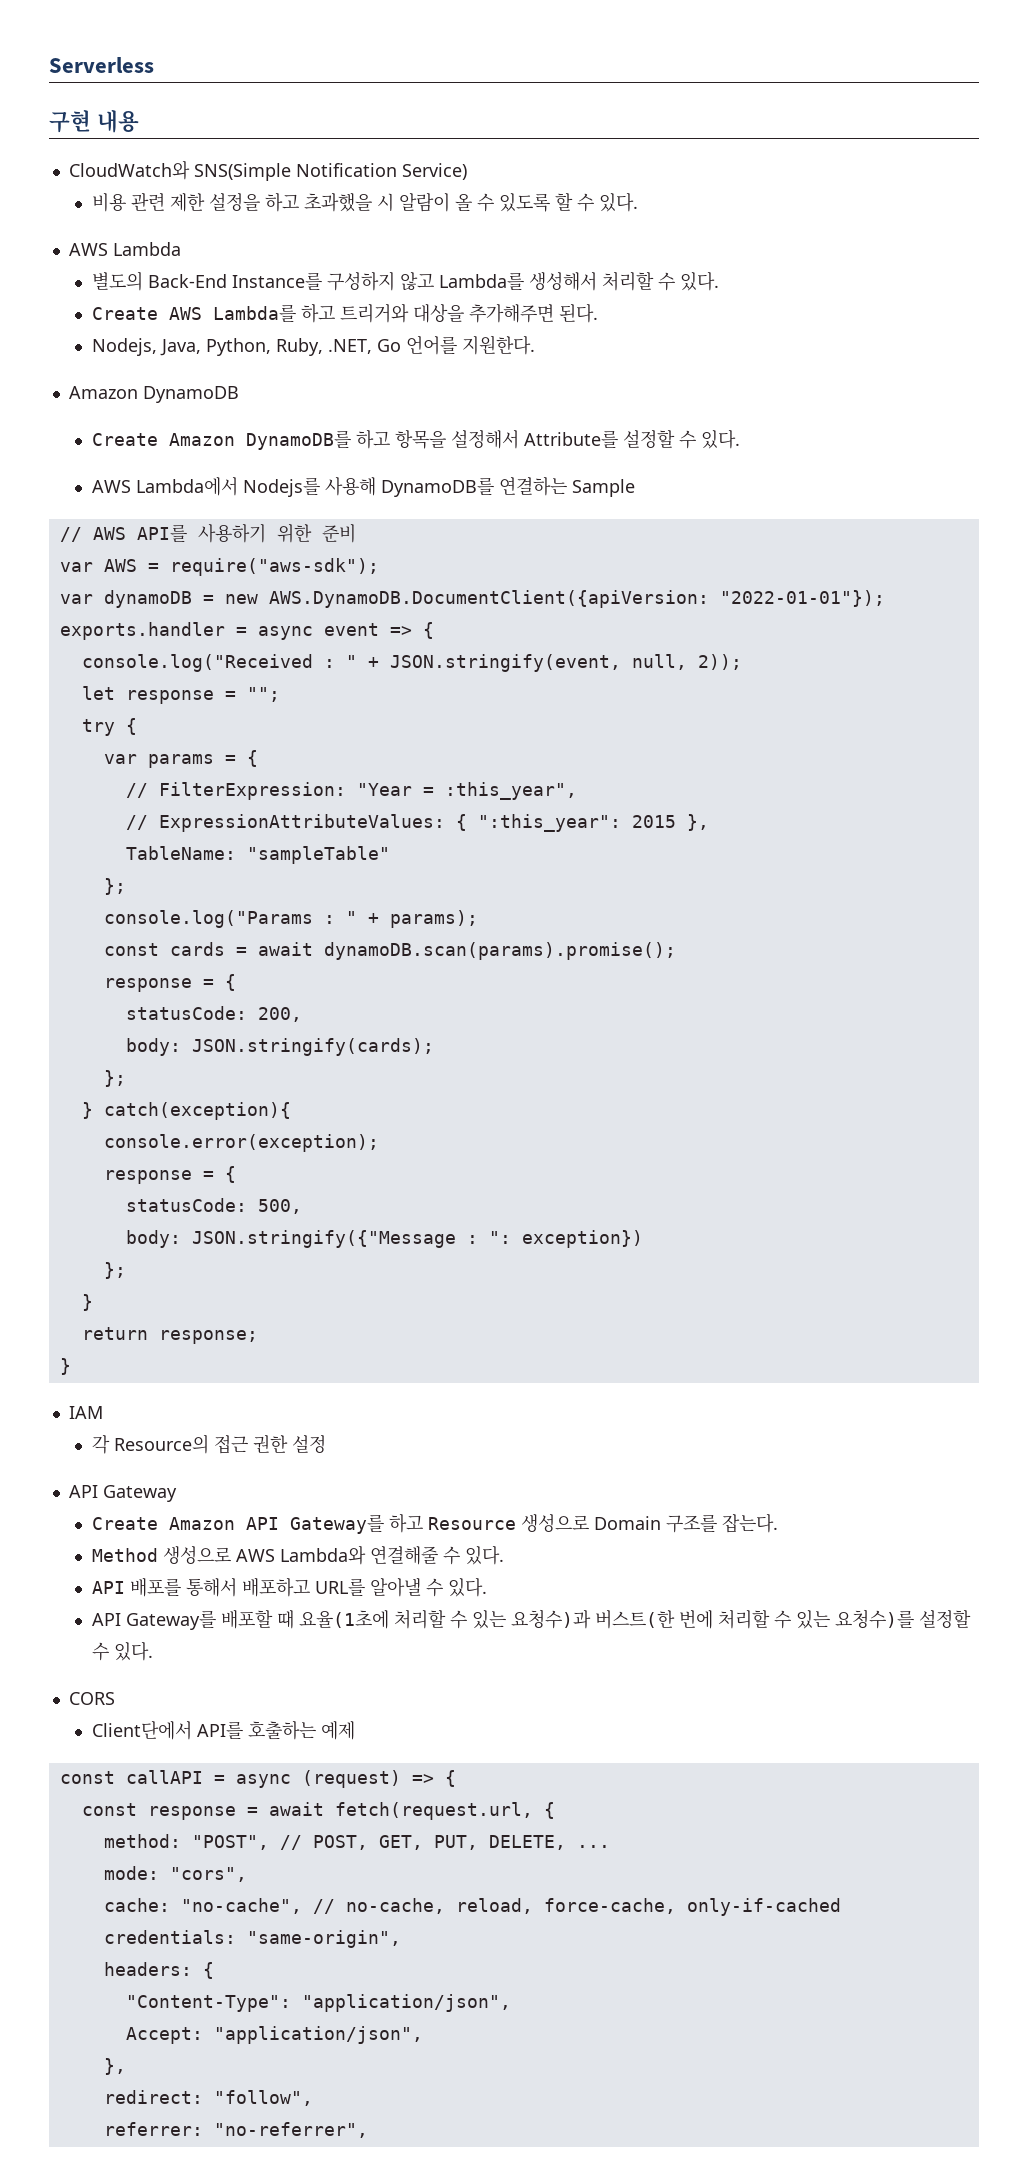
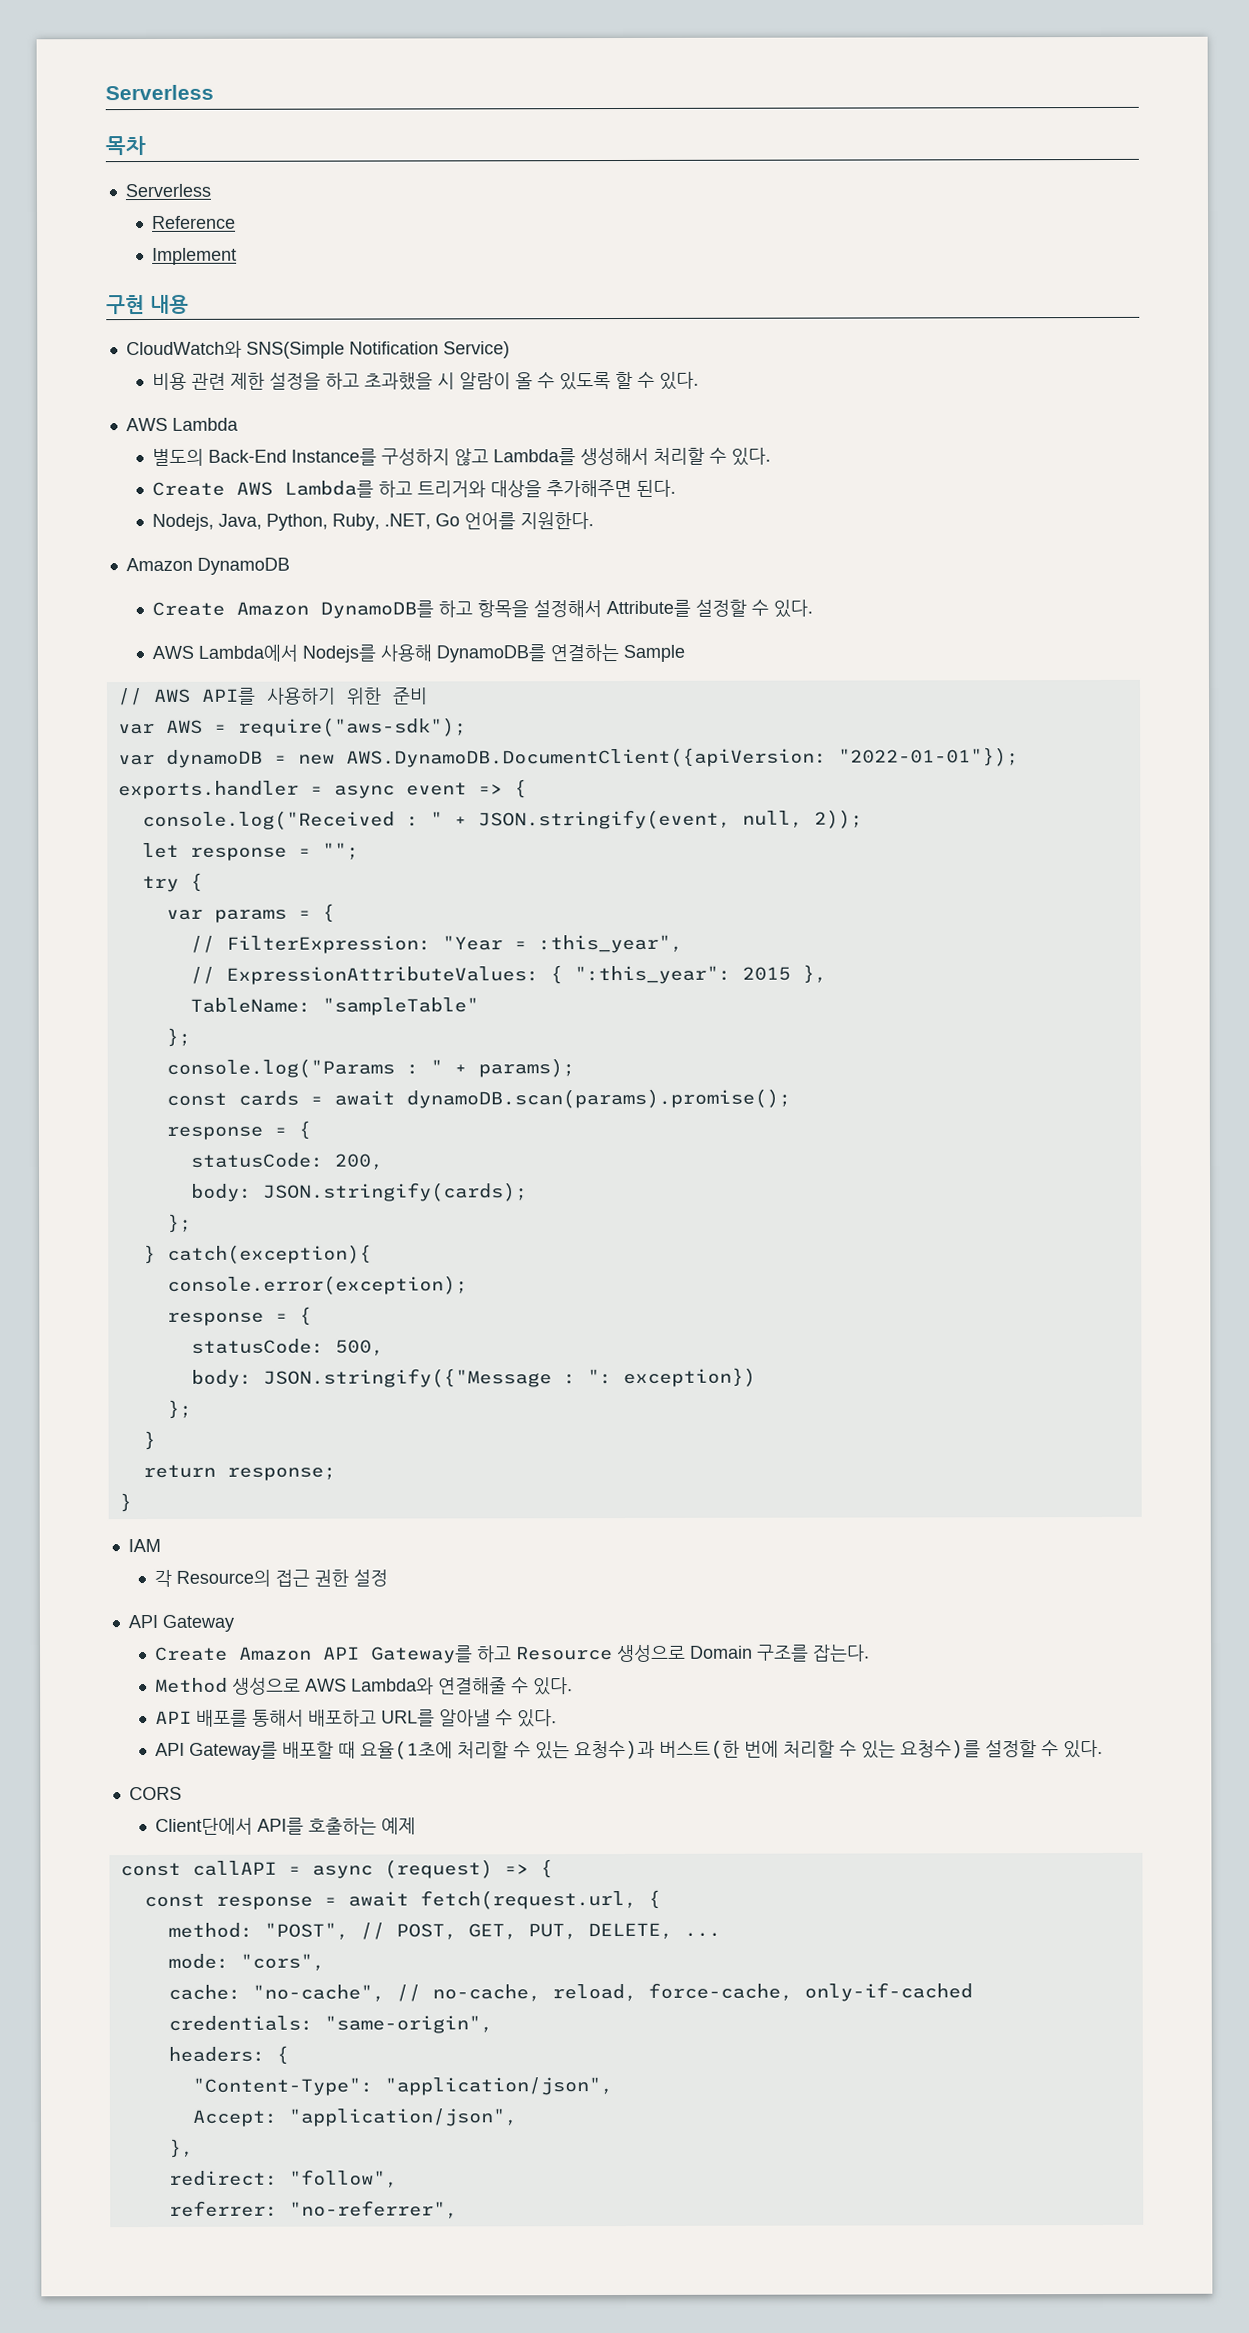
[49,57,154,73] Serverless -> [105,84,214,101] [105,136,146,156] [124,183,211,198] [152,215,237,229] [152,247,238,265] Serverless // 목차 // Serverless // Reference // Implement

